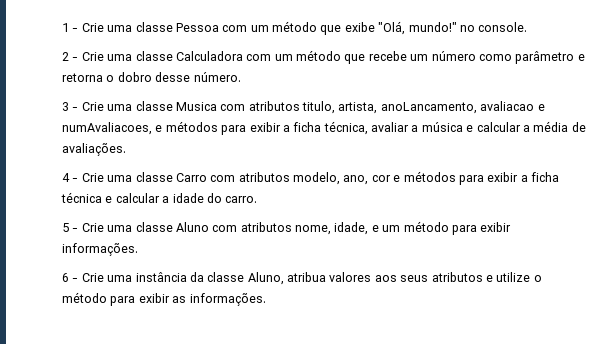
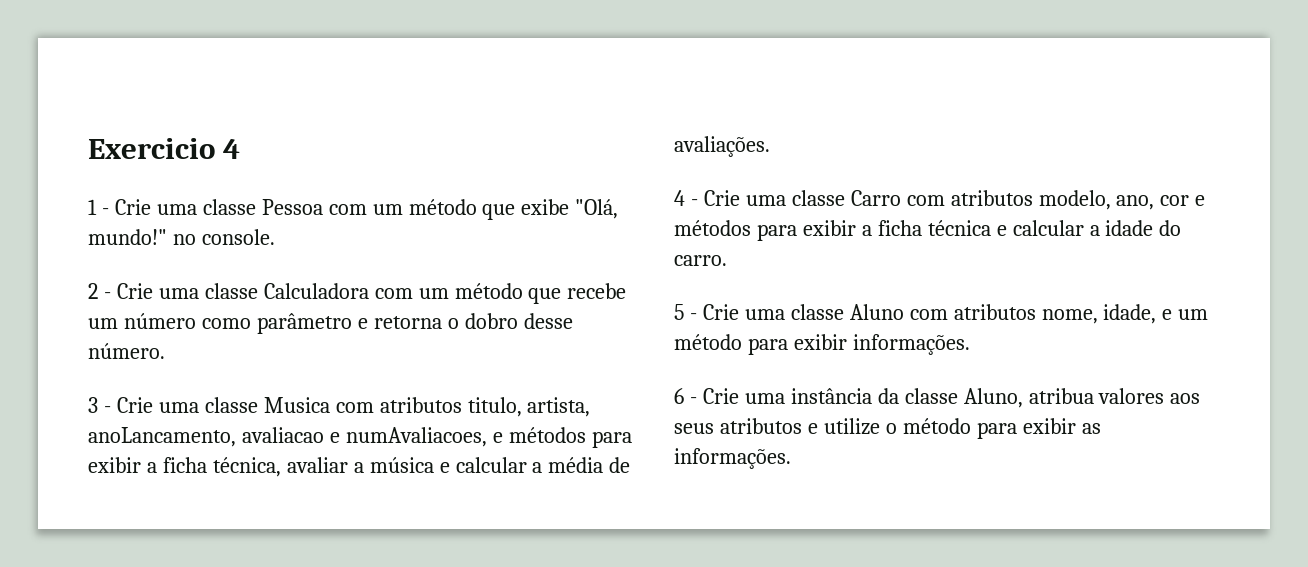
(62, 27) none -> [88,138,241,159] Exercicio 4 //

